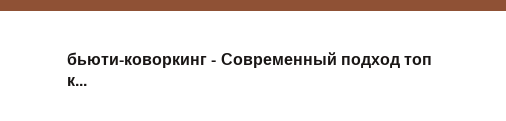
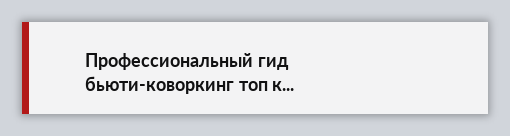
[67,52,400,68] бьюти-коворкинг - Современный подход -> [85,53,289,70] [85,76,234,94] Профессиональный гид бьюти-коворкинг

